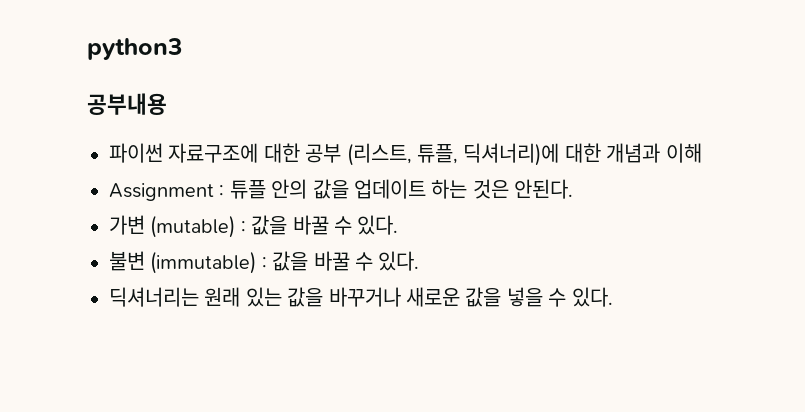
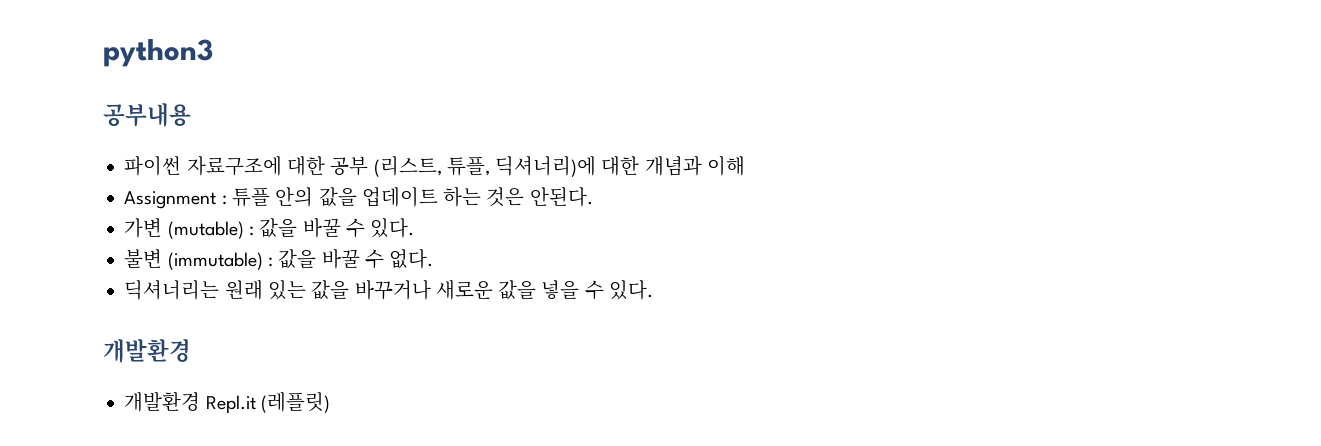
[378,251,420,271] 있다. -> [389,249,434,269] 없다.
(613, 297) none -> [103,339,191,363] [124,391,330,414] // 개발환경 // 개발환경 Repl.it (레플릿)

